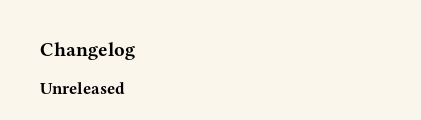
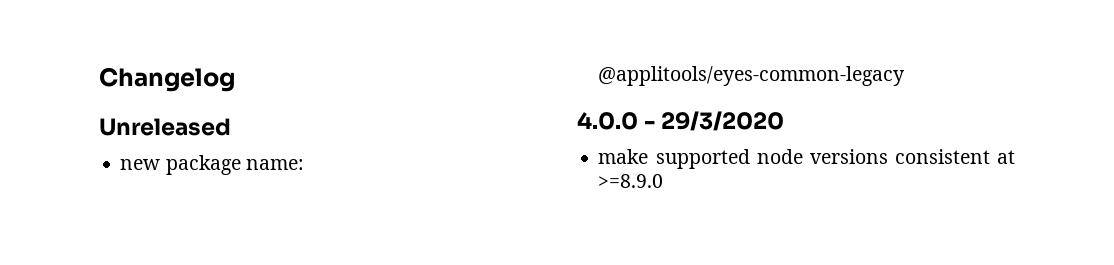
(125, 88) none -> [120,155,304,175] [598,66,906,86] [577,111,785,131] [598,149,1015,169] [598,174,664,188] // new package name: @applitools/eyes-common-legacy // 4.0.0 - 29/3/2020 // make supported node versions consistent at >=8.9.0

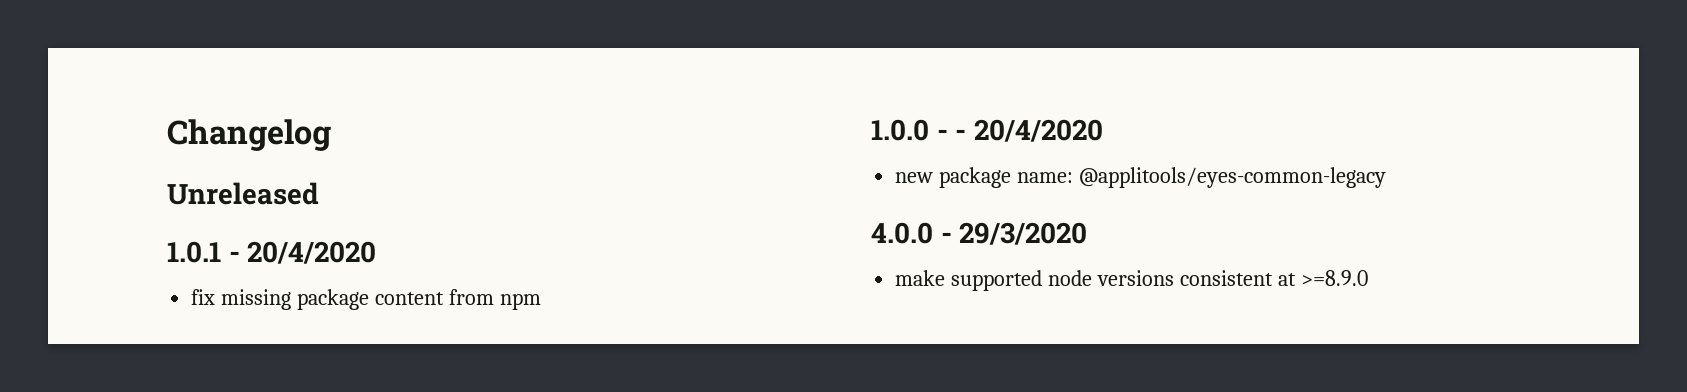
(231, 127) none -> [167,241,377,264] [191,289,541,310] [871,119,1103,142] // 1.0.1 - 20/4/2020 // fix missing package content from npm // 1.0.0 - - 20/4/2020

